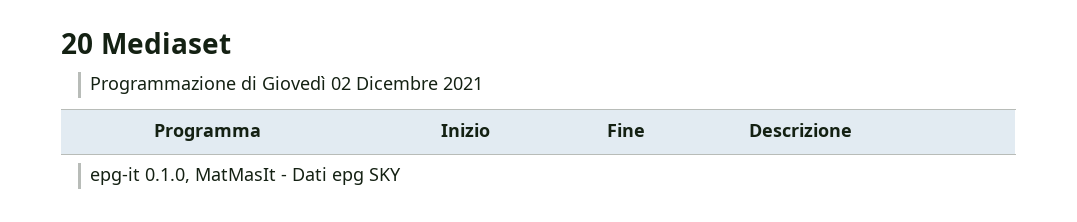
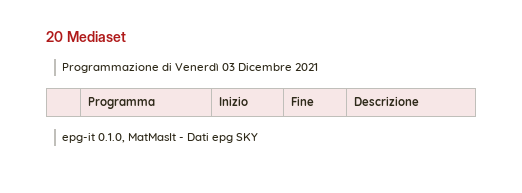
[262,76,352,90] Giovedì 02 -> [174,63,235,71] Venerdì 03

